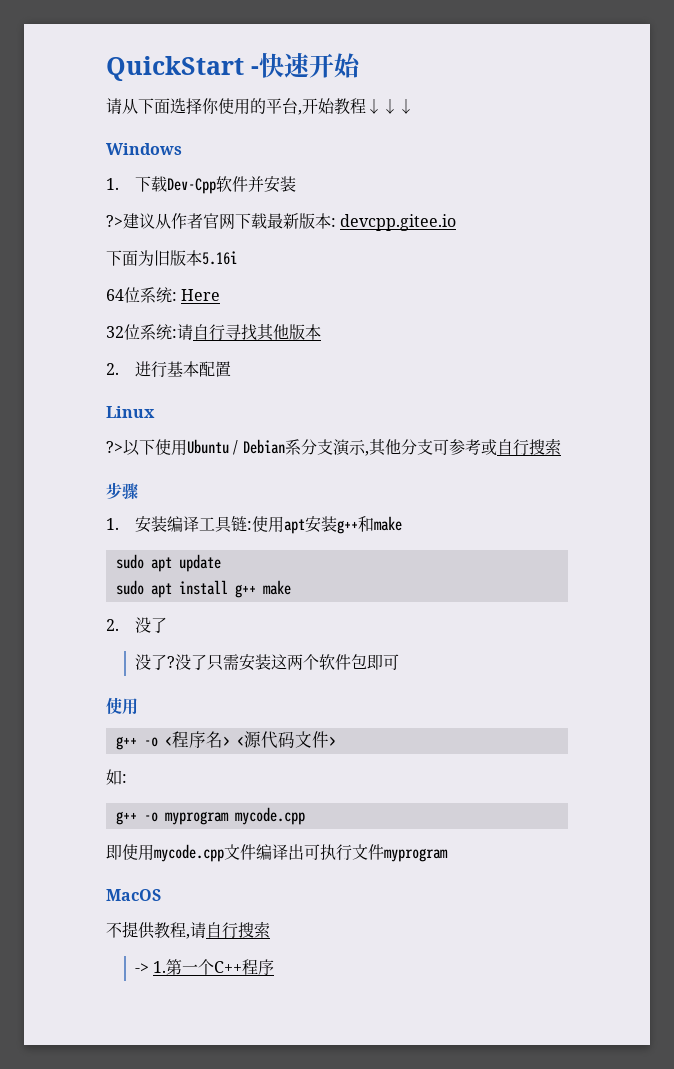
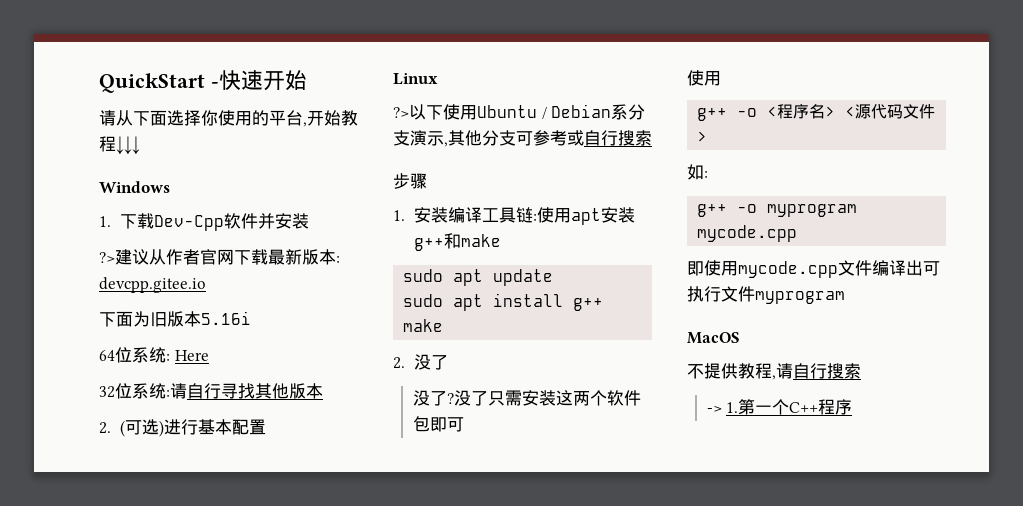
(119, 369) none -> [119,419,164,437] (可选)

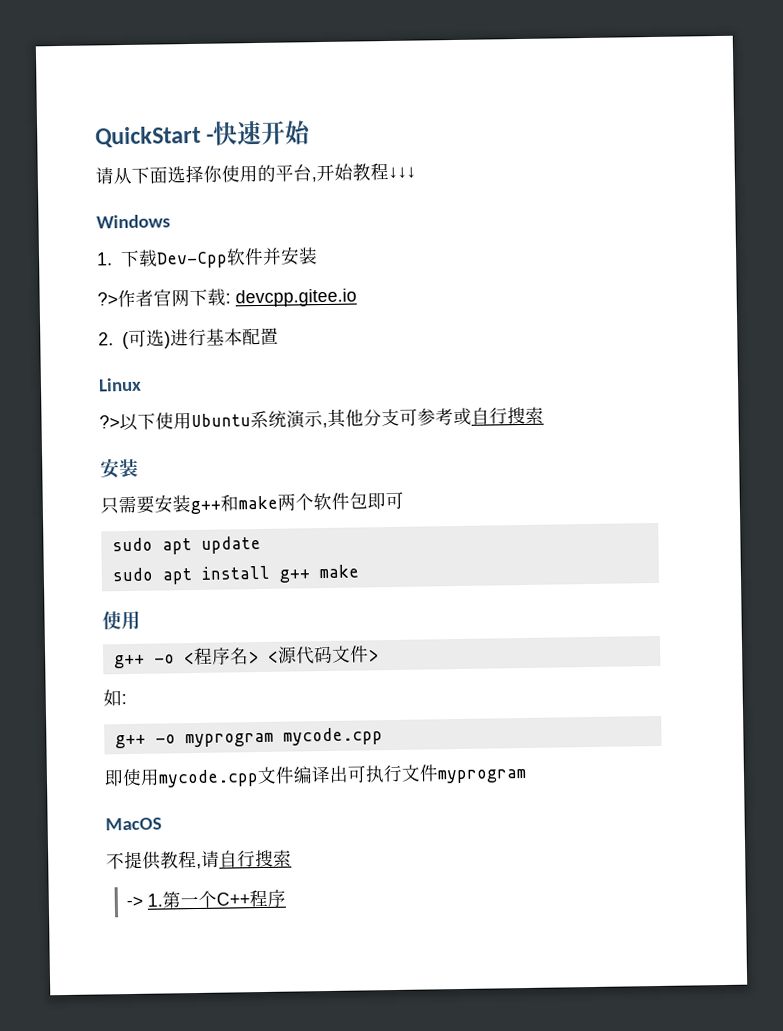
[115,249,166,265] 建议从 -> (118, 299) none
[268,249,336,265] 最新版本 -> (226, 297) none
[99,311,251,327] [99,347,209,363] [99,383,323,399] // 下面为旧版本5.16i // 64位系统: Here // 32位系统:请自行寻找其他版本 -> (357, 298) none
[541,104,646,120] [393,130,410,146] / Debian系分支 -> [250,410,287,429] 系统
[393,173,427,189] [393,207,601,225] 步骤 // 1.安装编译工具链:使用apt -> [100,458,139,479] [100,495,155,515] 安装 // 只需要
(501, 240) none -> [277,491,404,511] 两个软件包即可
[393,354,448,370] [412,390,641,406] [412,416,464,432] // 2.没了 // 没了?没了只需安装这两个软件包即可 -> (359, 571) none

